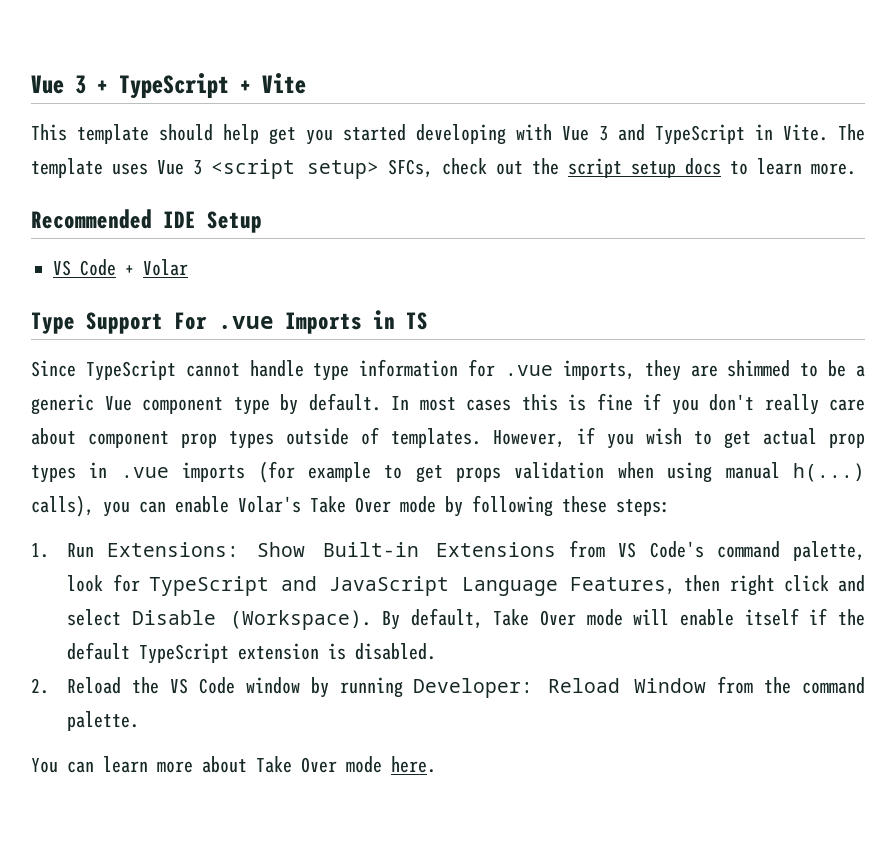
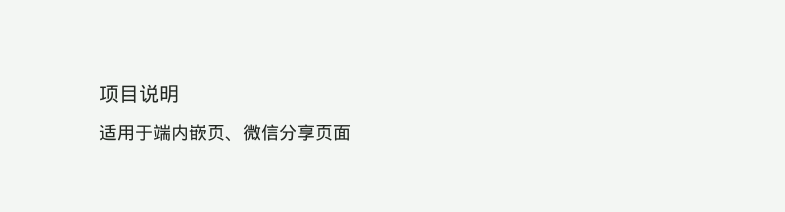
[31,73,306,99] [31,124,865,145] [31,158,856,179] [31,209,262,233] [53,259,188,276] [31,310,428,334] [31,359,866,381] [31,393,865,415] [31,427,865,449] [31,461,865,483] [31,495,670,517] [31,540,865,561] [67,574,865,596] [67,608,865,630] [67,642,437,664] [31,676,865,698] [67,711,140,731] [31,756,436,773] Vue 3 + TypeScript + Vite // This template should help get you started developing with Vue 3 and TypeScript in Vite. The template uses Vue 3 <script setup> SFCs, check out the script setup docs to learn more. // Recommended IDE Setup // VS Code + Volar // Type Support For .vue Imports in TS // Since TypeScript cannot handle type information for .vue imports, they are shimmed to be a generic Vue component type by default. In most cases this is fine if you don't really care about component prop types outside of templates. However, if you wish to get actual prop types in .vue imports (for example to get props validation when using manual h(...) calls), you can enable Volar's Take Over mode by following these steps: // 1. Run Extensions: Show Built-in Extensions from VS Code's command palette, look for TypeScript and JavaScript Language Features, then right click and select Disable (Workspace). By default, Take Over mode will enable itself if the default TypeScript extension is disabled. // 2. Reload the VS Code window by running Developer: Reload Window from the command palette. // You can learn more about Take Over mode here. -> [99,84,179,103] [99,124,351,142] 项目说明 // 适用于端内嵌页、微信分享页面

